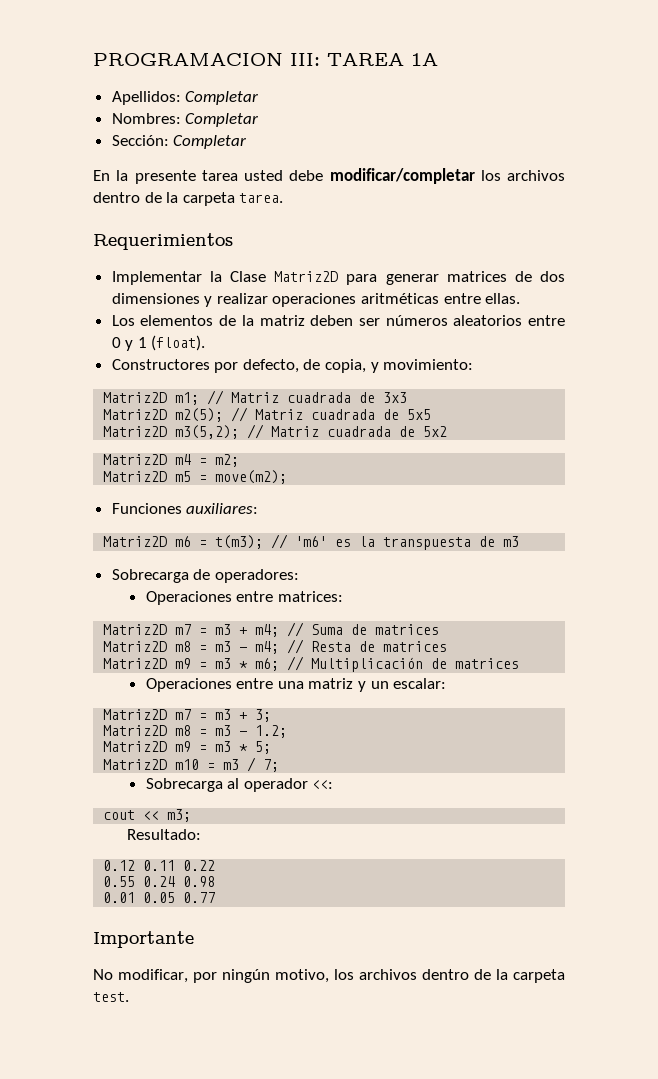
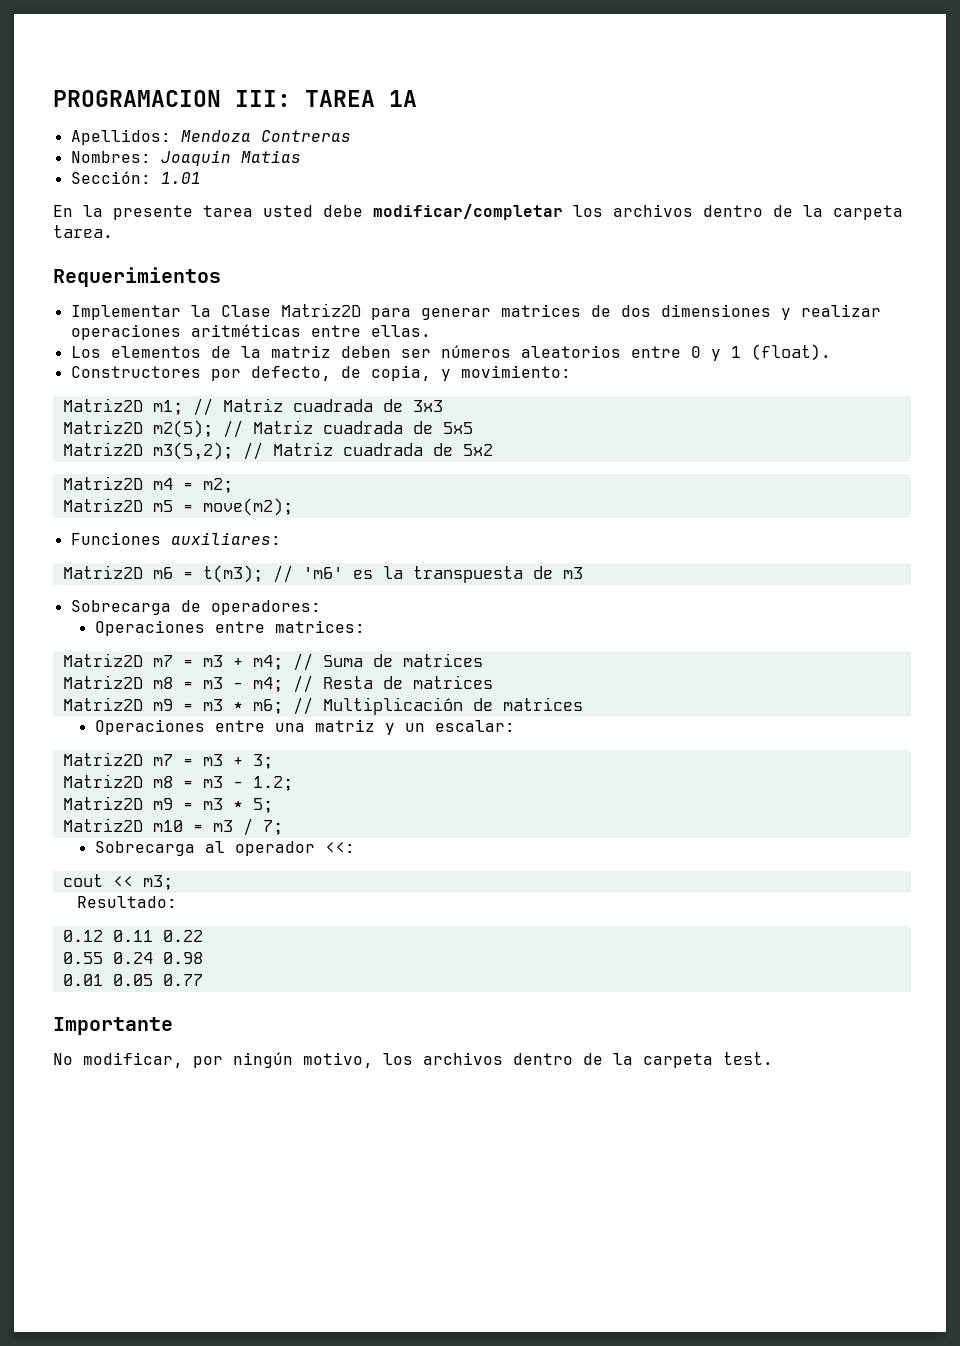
[185,91,259,105] Completar -> [180,130,351,142] Mendoza Contreras
[185,113,259,127] Completar -> [160,150,301,166] Joaquin Matias
[173,135,247,149] Completar -> [160,172,201,184] 1.01

